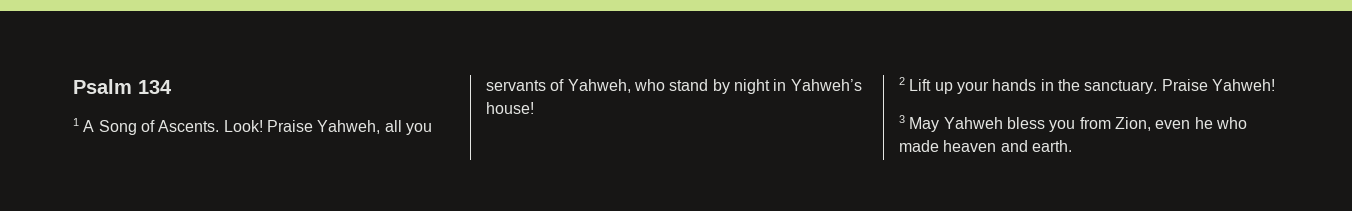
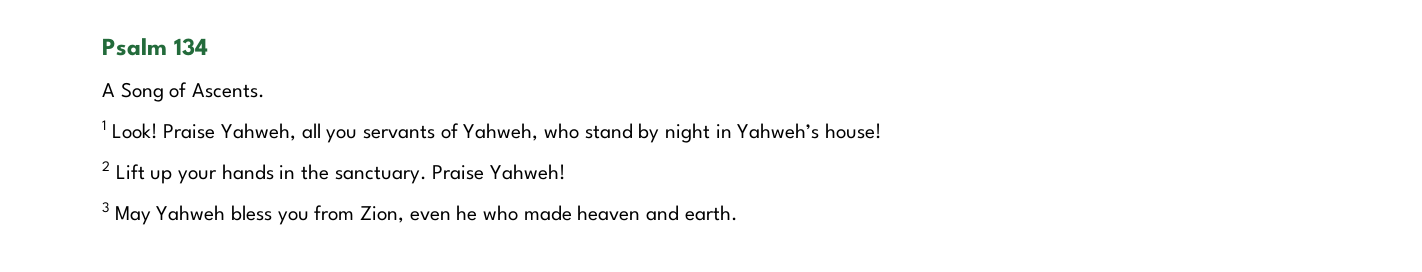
[73,118,79,126] 1 -> (208, 47) none
(220, 126) none -> [102,120,106,130] // 1

